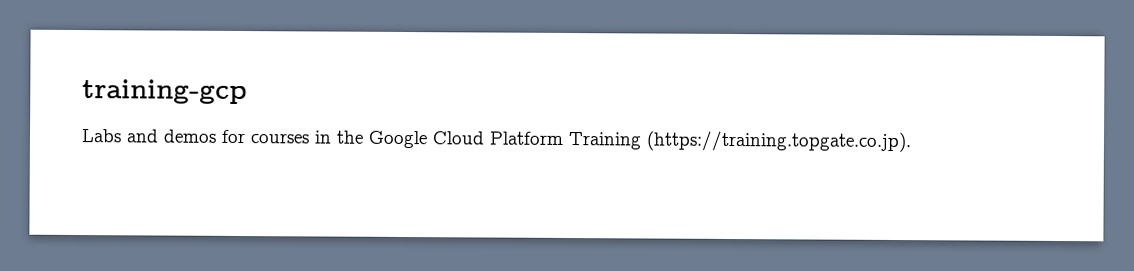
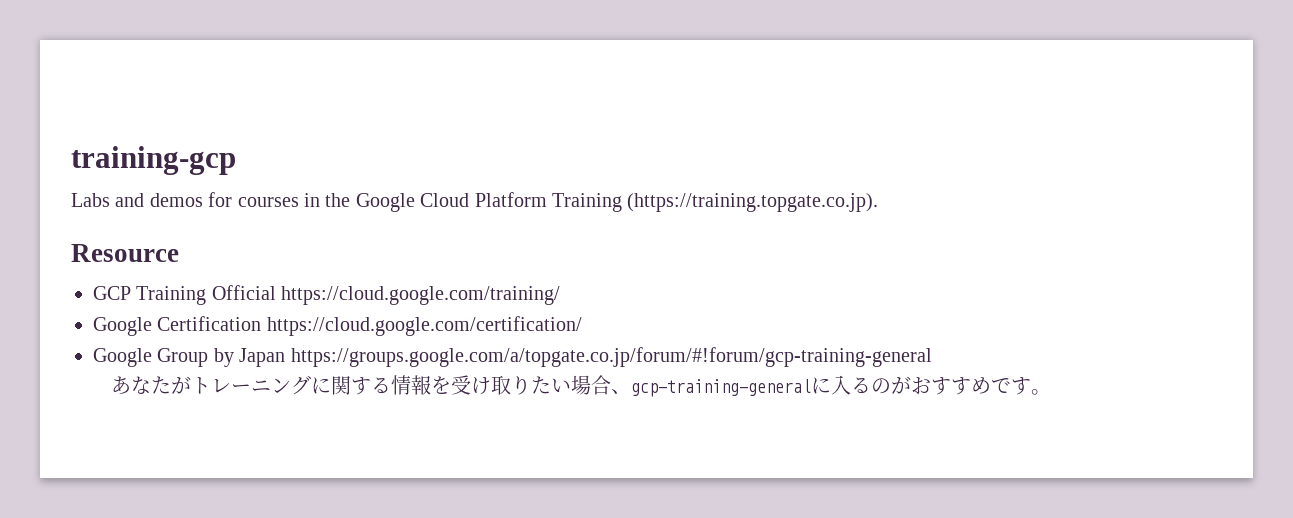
(912, 141) none -> [71,244,179,262] [93,285,561,305] [93,316,582,336] [93,347,932,367] [110,375,1051,397] // Resource // GCP Training Official https://cloud.google.com/training/ // Google Certification https://cloud.google.com/certification/ // Google Group by Japan https://groups.google.com/a/topgate.co.jp/forum/#!forum/gcp-training-general // あなたがトレーニングに関する情報を受け取りたい場合、gcp-training-generalに入るのがおすすめです。

